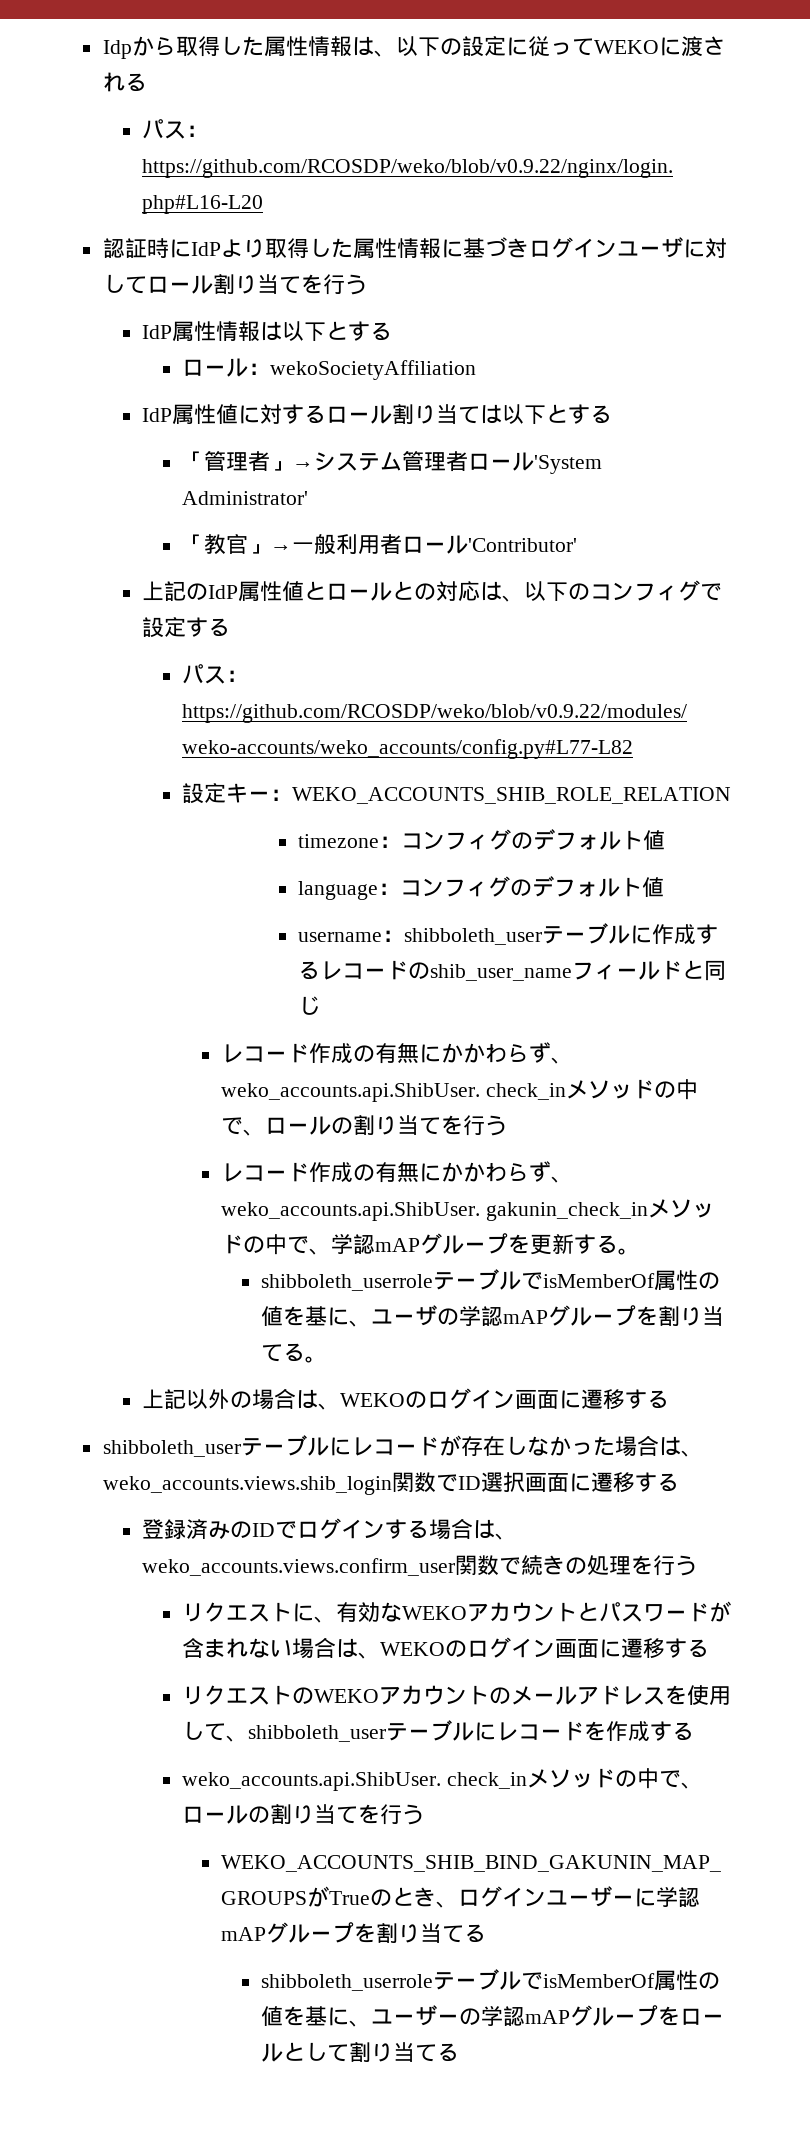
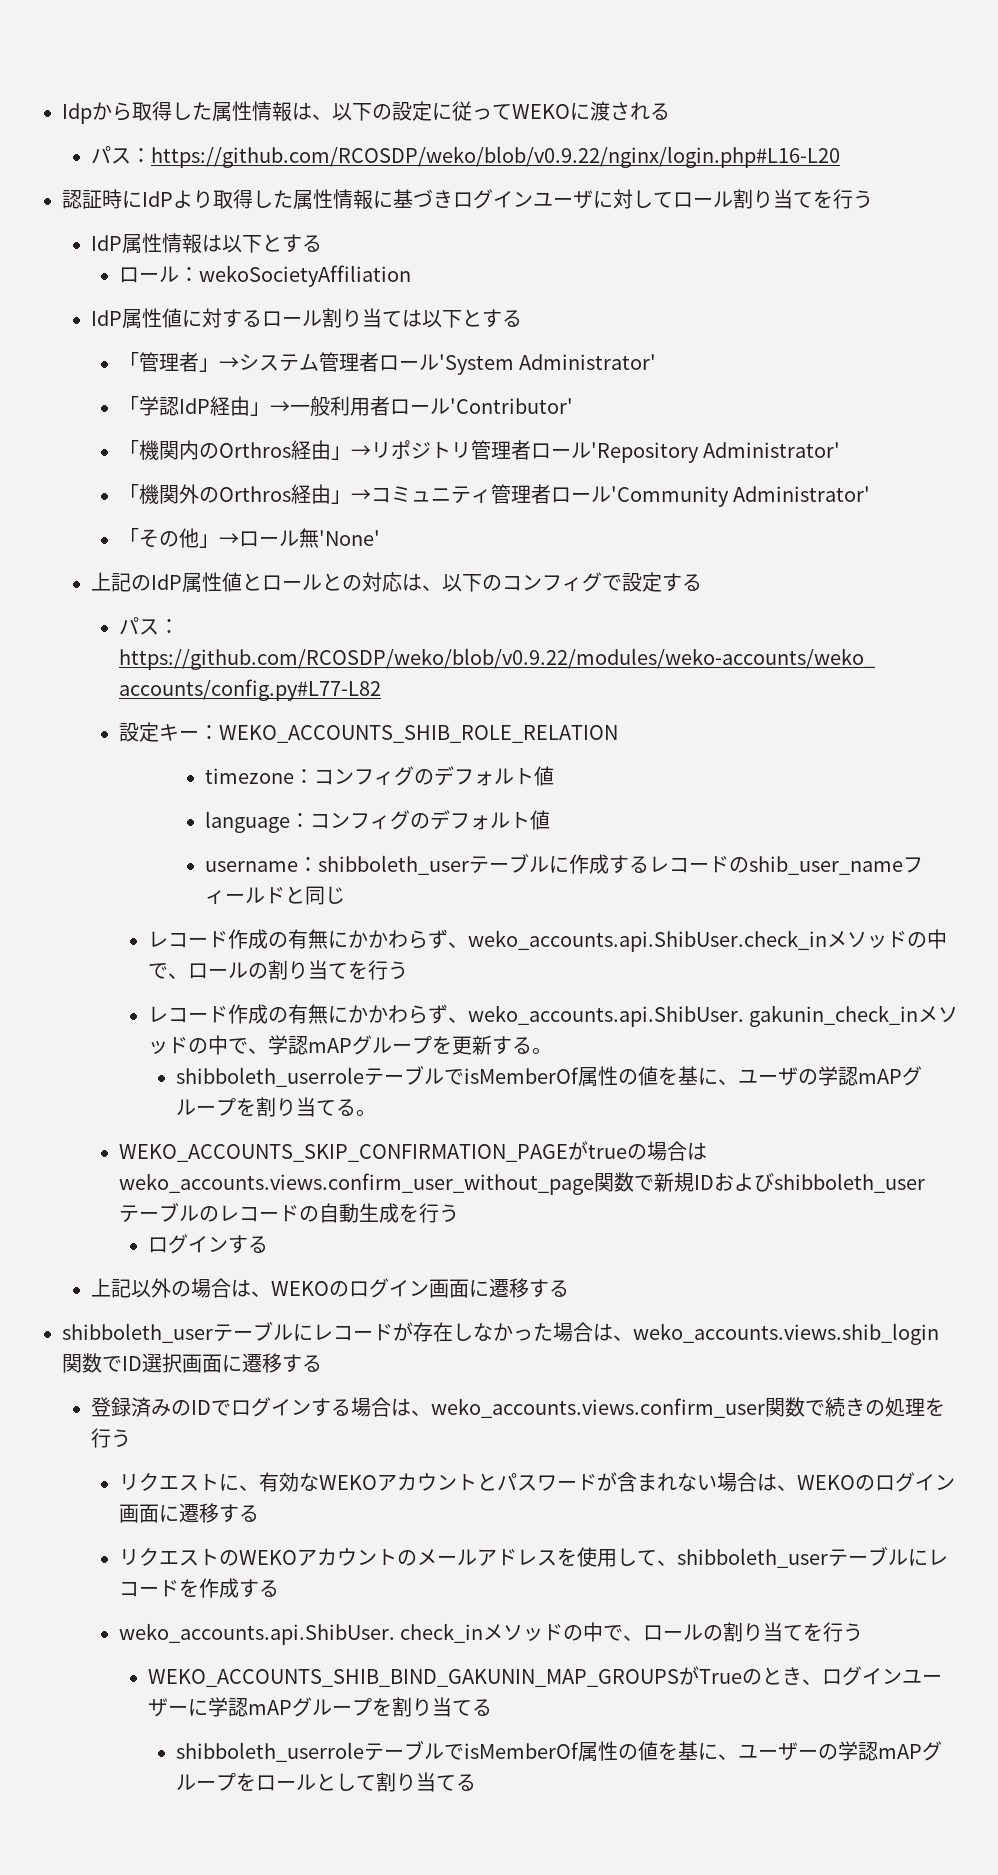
[203,534,248,555] 教官 -> [139,396,251,416] 学認IdP経由
(577, 545) none -> [119,440,841,463] [119,484,871,507] [119,528,381,548] // 「機関内のOrthros経由」→リポジトリ管理者ロール'Repository Administrator' // 「機関外のOrthros経由」→コミュニティ管理者ロール'Community Administrator' // 「その他」→ロール無'None'
[221,1083,567,1102] weko_accounts.api.ShibUser. check_in -> [467,930,827,952] weko_accounts.api.ShibUser.check_in
(328, 1359) none -> [119,1141,708,1162] [119,1172,926,1195] [119,1202,460,1223] [147,1234,268,1254] // WEKO_ACCOUNTS_SKIP_CONFIRMATION_PAGEがtrueの場合はweko_accounts.views.confirm_user_without_page関数で新規IDおよびshibboleth_userテーブルのレコードの自動生成を行う // ログインする

